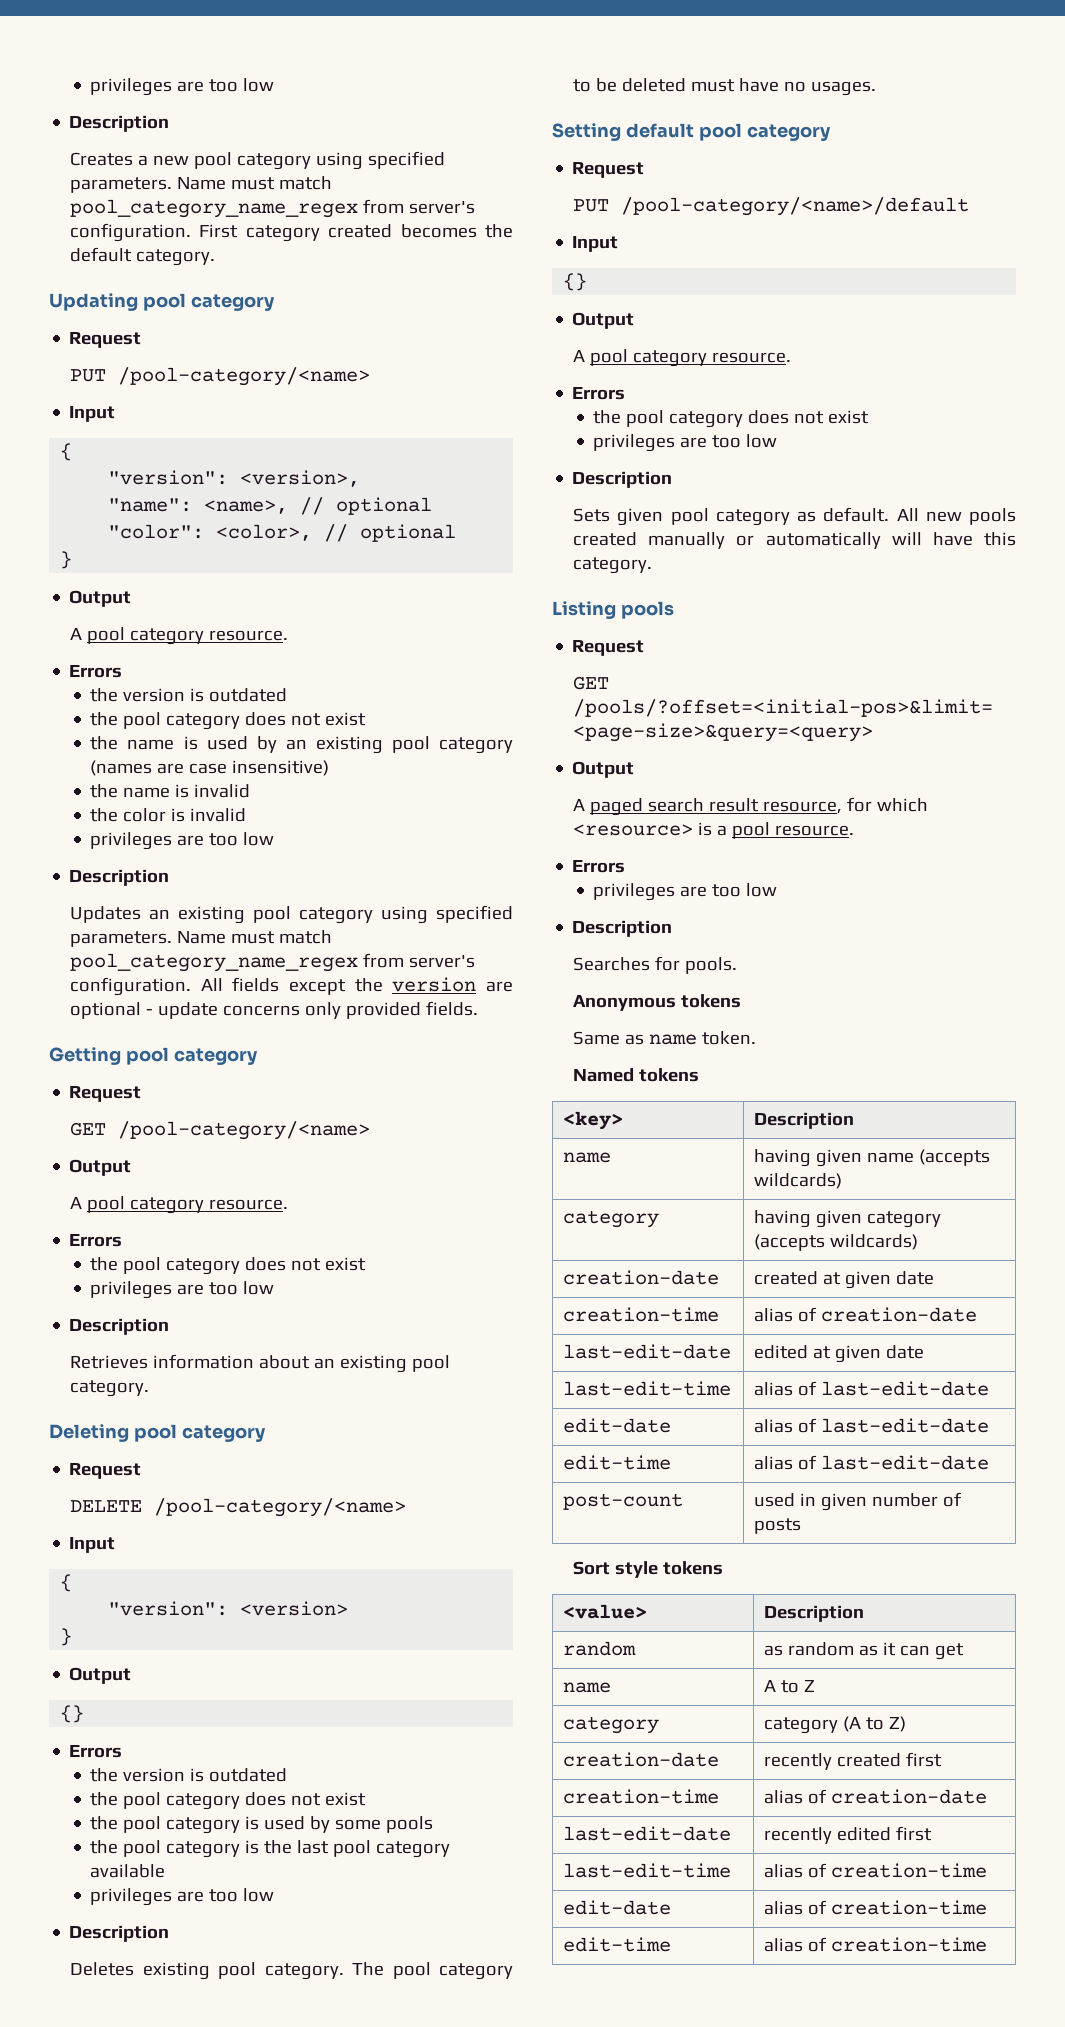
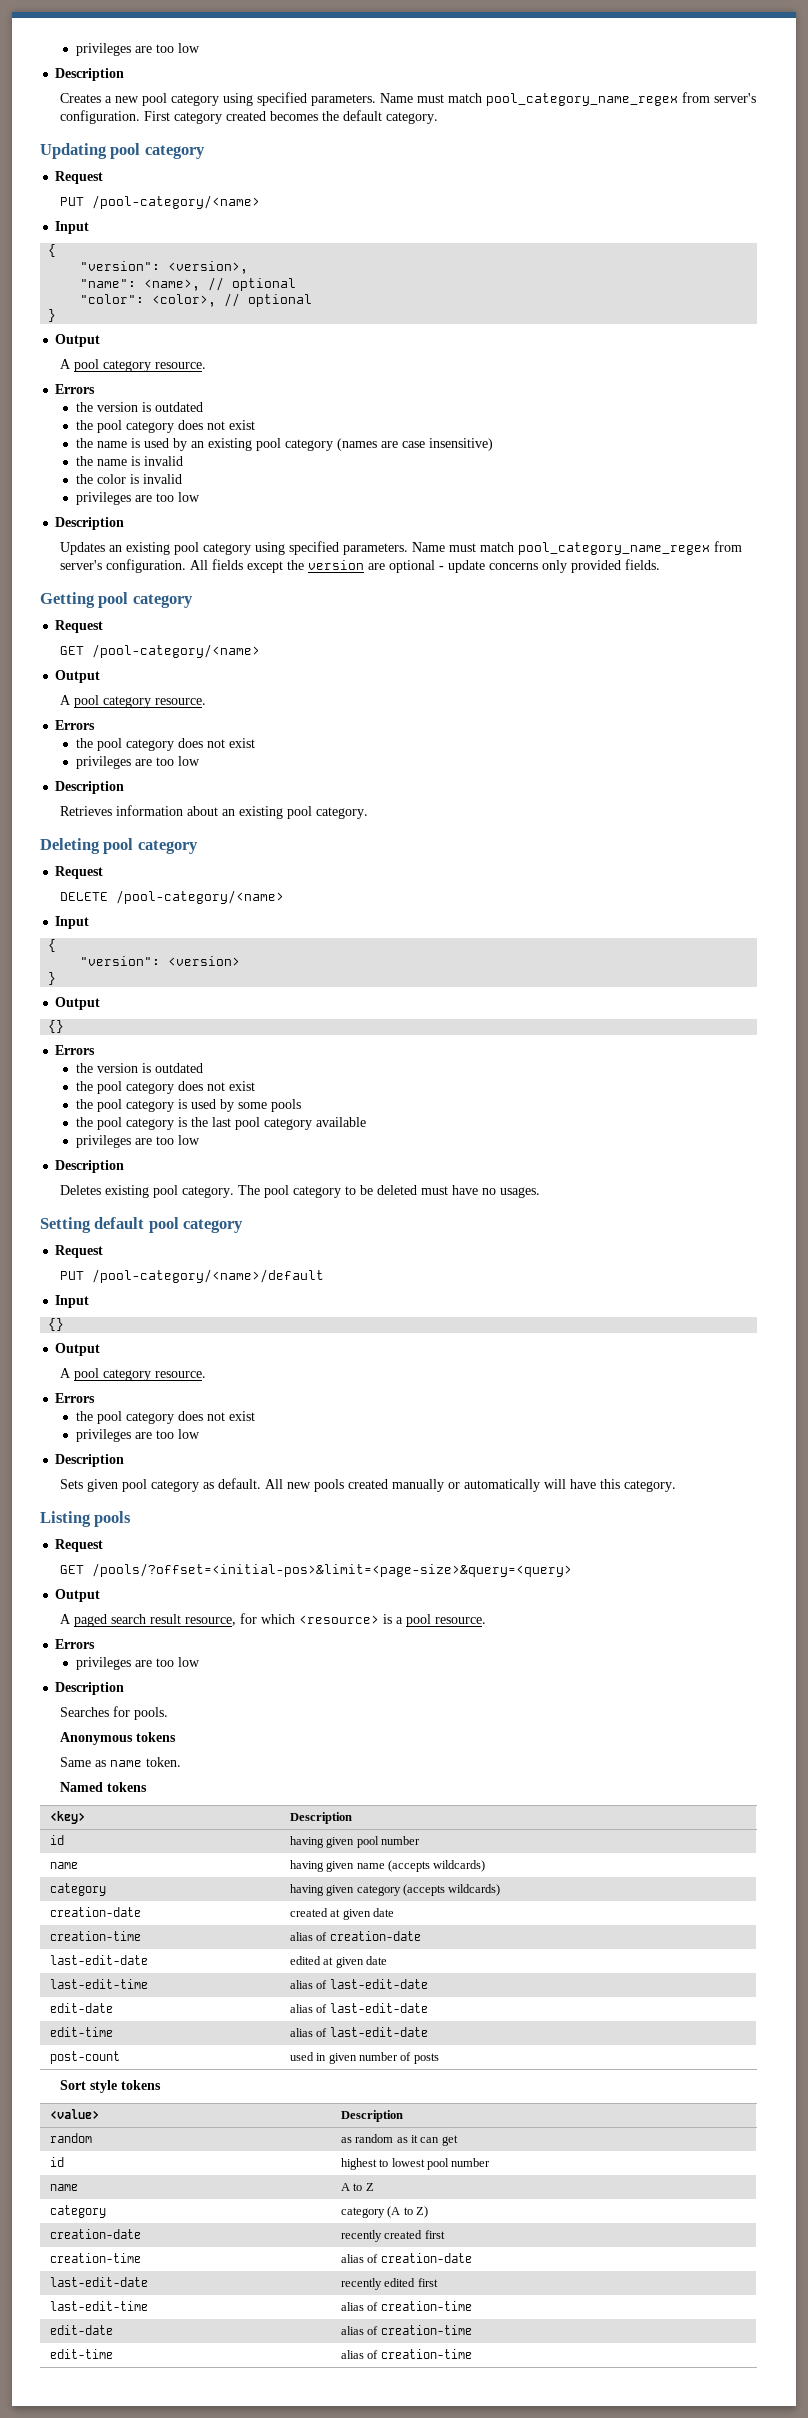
(855, 1120) none -> [49,1835,64,1845] [289,1836,421,1848] // id | having given pool number
(965, 1651) none -> [49,2157,64,2167] [340,2158,491,2170] // id | highest to lowest pool number

